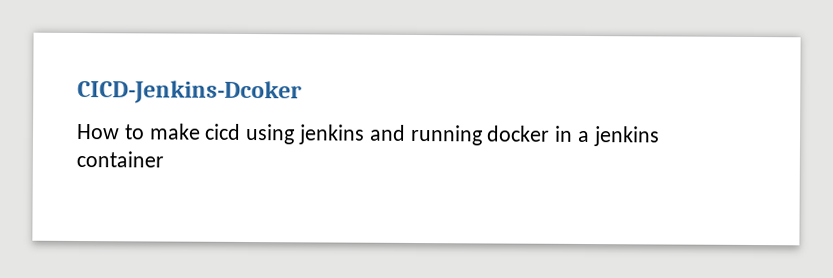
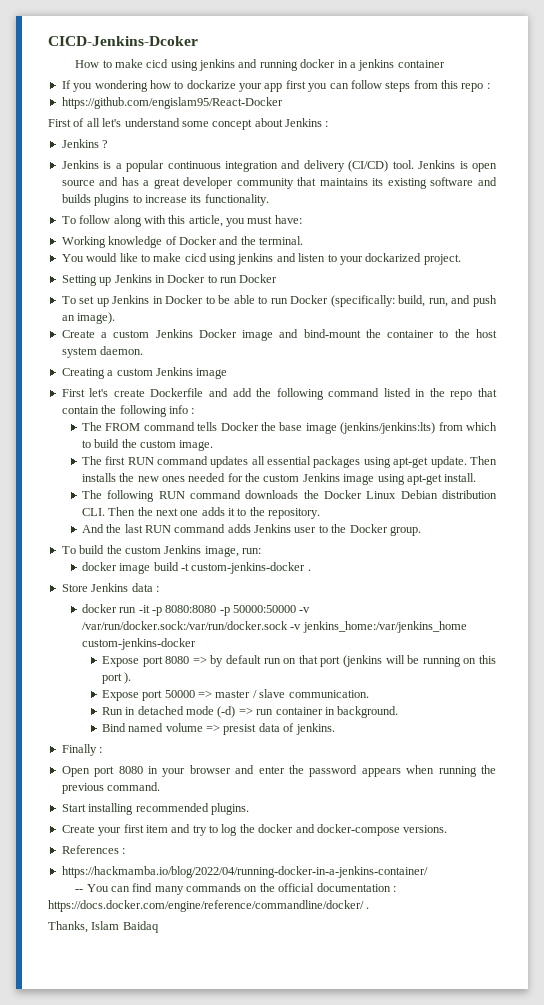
(164, 159) none -> [61,80,490,92] [61,97,283,109] [48,118,329,130] [61,139,109,148] [61,160,497,172] [61,177,497,189] [61,194,269,206] [61,215,302,227] [61,236,303,248] [61,253,461,265] [61,274,278,286] [61,295,497,307] [61,312,116,324] [61,329,497,341] [61,346,144,358] [61,367,228,379] [61,388,498,400] [61,405,195,417] [81,422,497,434] [81,439,214,451] [81,456,498,468] [81,473,477,485] [81,490,498,502] [81,507,321,519] [81,524,421,536] [61,545,261,557] [81,562,311,574] [61,583,159,592] [81,604,311,616] [81,621,467,633] [81,638,196,650] [101,655,496,667] [101,672,132,684] [101,689,369,701] [101,706,399,718] [101,723,335,735] [61,744,103,756] [61,765,496,777] [61,782,161,794] [61,803,249,815] [61,824,448,836] [61,845,126,854] [61,866,428,878] [75,883,396,895] [48,900,370,912] [48,921,159,933] // If you wondering how to dockarize your app first you can follow steps from this repo : // https://github.com/engislam95/React-Docker // First of all let's understand some concept about Jenkins : // Jenkins ? // Jenkins is a popular continuous integration and delivery (CI/CD) tool. Jenkins is open source and has a great developer community that maintains its existing software and builds plugins to increase its functionality. // To follow along with this article, you must have: // Working knowledge of Docker and the terminal. // You would like to make cicd using jenkins and listen to your dockarized project. // Setting up Jenkins in Docker to run Docker // To set up Jenkins in Docker to be able to run Docker (specifically: build, run, and push an image). // Create a custom Jenkins Docker image and bind-mount the container to the host system daemon. // Creating a custom Jenkins image // First let's create Dockerfile and add the following command listed in the repo that contain the following info : // The FROM command tells Docker the base image (jenkins/jenkins:lts) from which to build the custom image. // The first RUN command updates all essential packages using apt-get update. Then installs the new ones needed for the custom Jenkins image using apt-get install. // The following RUN command downloads the Docker Linux Debian distribution CLI. Then the next one adds it to the repository. // And the last RUN command adds Jenkins user to the Docker group. // To build the custom Jenkins image, run: // docker image build -t custom-jenkins-docker . // Store Jenkins data : // docker run -it -p 8080:8080 -p 50000:50000 -v /var/run/docker.sock:/var/run/docker.sock -v jenkins_home:/var/jenkins_home custom-jenkins-docker // Expose port 8080 => by default run on that port (jenkins will be running on this port ). // Expose port 50000 => master / slave communication. // Run in detached mode (-d) => run container in background. // Bind named volume => presist data of jenkins. // Finally : // Open port 8080 in your browser and enter the password appears when running the previous command. // Start installing recommended plugins. // Create your first item and try to log the docker and docker-compose versions. // References : // https://hackmamba.io/blog/2022/04/running-docker-in-a-jenkins-container/ // -- You can find many commands on the official documentation : https://docs.docker.com/engine/reference/commandline/docker/ . // Thanks, Islam Baidaq

